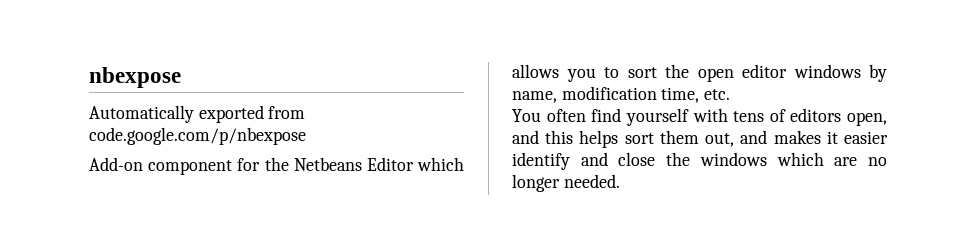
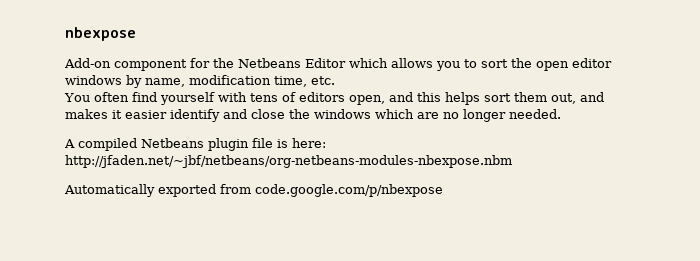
[89,105,306,123] [89,127,306,145] // Automatically exported from code.google.com/p/nbexpose -> (136, 34) none
(620, 181) none -> [64,138,326,151] [65,155,512,168] [64,184,443,197] // A compiled Netbeans plugin file is here: http://jfaden.net/~jbf/netbeans/org-netbeans-modules-nbexpose.nbm // Automatically exported from code.google.com/p/nbexpose

